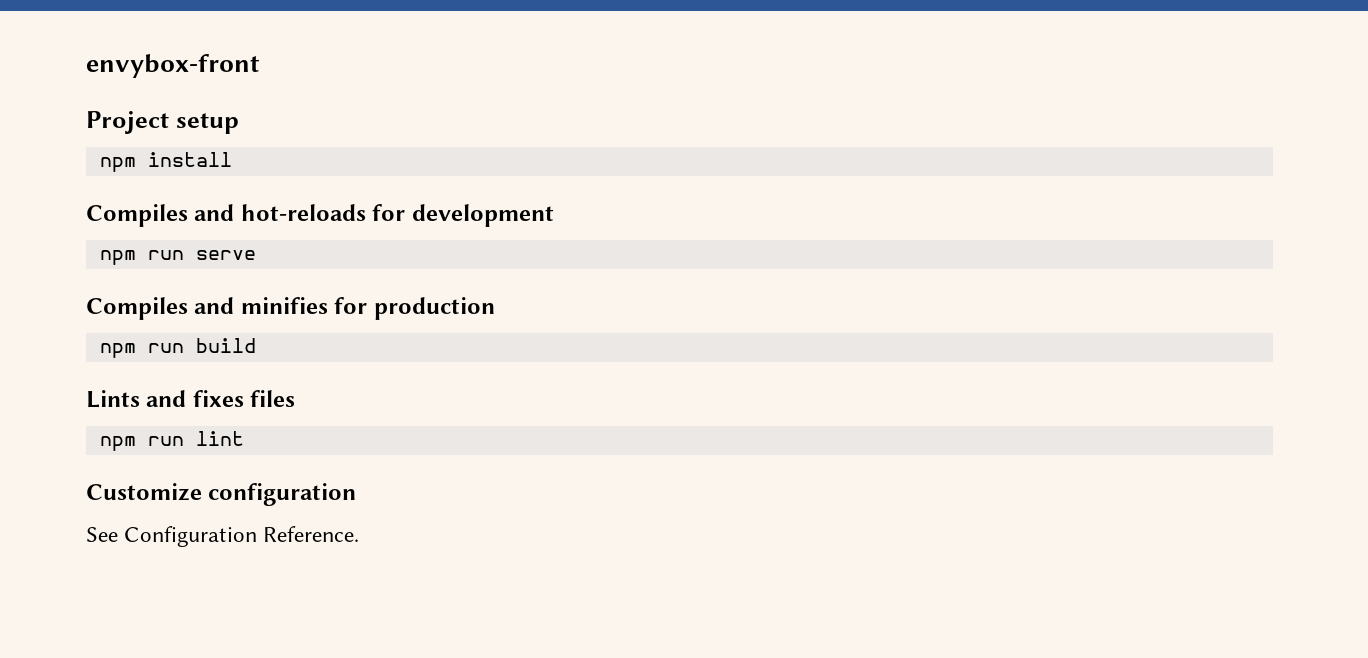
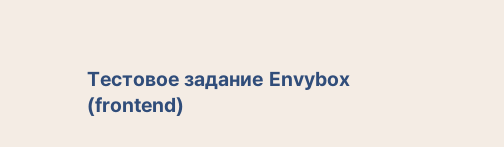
[86,54,260,78] [86,111,239,134] [99,152,232,172] [86,204,554,227] [99,250,256,265] [86,297,495,320] [99,338,256,358] [86,390,296,408] [99,431,244,451] [86,483,357,506] [86,526,360,547] envybox-front // Project setup // npm install // Compiles and hot-reloads for development // npm run serve // Compiles and minifies for production // npm run build // Lints and fixes files // npm run lint // Customize configuration // See Configuration Reference. -> [87,71,350,90] [87,97,184,116] Тестовое задание Envybox (frontend)

